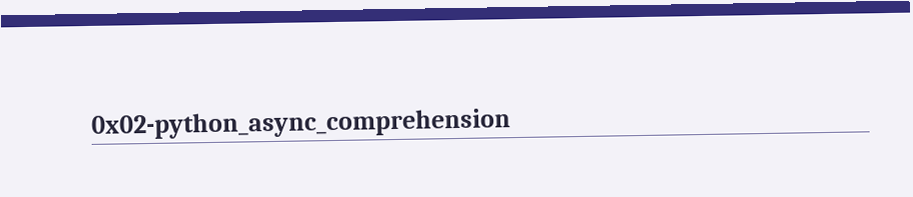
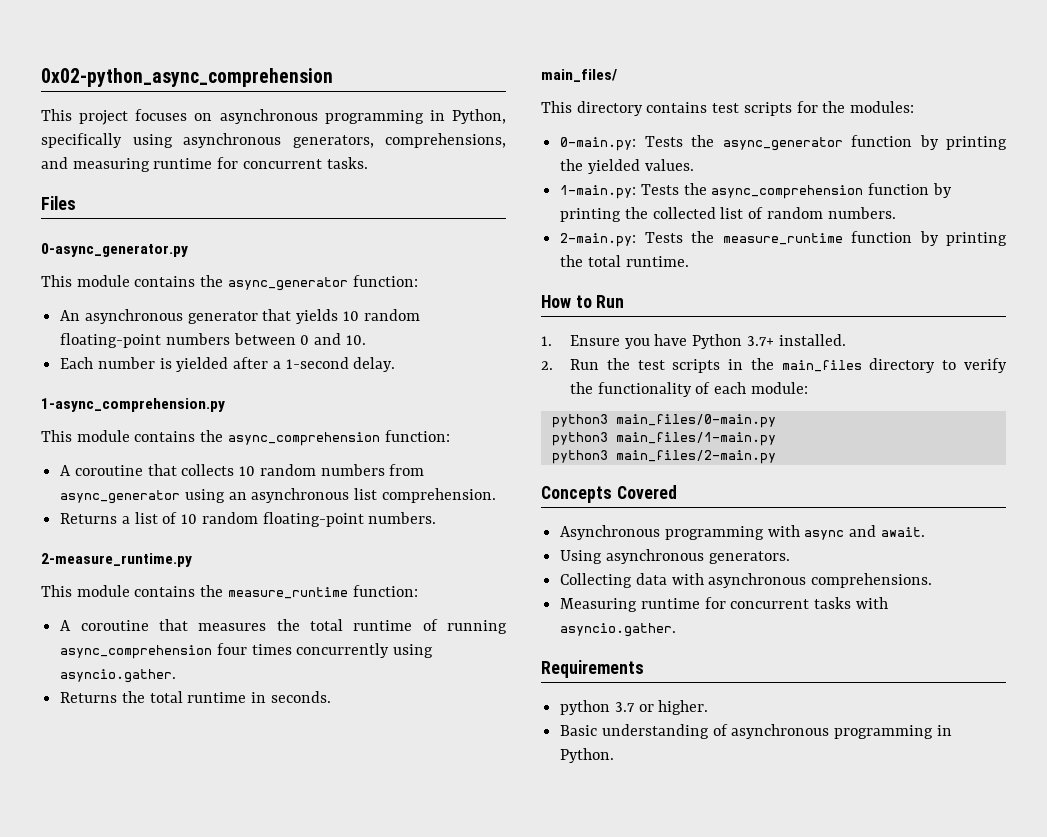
(511, 124) none -> [41,109,507,125] [41,133,506,148] [41,157,368,172] [41,196,76,210] [41,243,188,257] [41,275,418,291] [60,309,420,324] [60,333,366,348] [60,357,396,372] [41,398,225,412] [41,430,450,446] [60,464,425,476] [60,488,496,504] [60,512,437,527] [41,553,192,567] [41,585,418,599] [60,619,507,634] [60,643,434,659] [60,669,177,683] [60,691,331,703] [541,69,617,82] [541,101,915,116] [560,135,1007,151] [560,159,694,174] [560,183,952,199] [560,207,896,222] [560,231,1007,247] [560,255,689,267] [541,295,625,308] [541,334,846,349] [541,358,1007,373] [570,382,808,397] [551,414,776,428] [551,432,776,446] [551,450,776,464] [541,485,677,503] [560,525,925,540] [560,549,790,564] [560,573,933,588] [560,597,888,612] [560,623,677,637] [541,660,644,678] [560,700,709,715] [560,724,952,739] [560,748,615,763] // This project focuses on asynchronous programming in Python, specifically using asynchronous generators, comprehensions, and measuring runtime for concurrent tasks. // Files // 0-async_generator.py // This module contains the async_generator function: // An asynchronous generator that yields 10 random floating-point numbers between 0 and 10. // Each number is yielded after a 1-second delay. // 1-async_comprehension.py // This module contains the async_comprehension function: // A coroutine that collects 10 random numbers from async_generator using an asynchronous list comprehension. // Returns a list of 10 random floating-point numbers. // 2-measure_runtime.py // This module contains the measure_runtime function: // A coroutine that measures the total runtime of running async_comprehension four times concurrently using asyncio.gather. // Returns the total runtime in seconds. // main_files/ // This directory contains test scripts for the modules: // 0-main.py: Tests the async_generator function by printing the yielded values. // 1-main.py: Tests the async_comprehension function by printing the collected list of random numbers. // 2-main.py: Tests the measure_runtime function by printing the total runtime. // How to Run // 1. Ensure you have Python 3.7+ installed. // 2. Run the test scripts in the main_files directory to verify the functionality of each module: // python3 main_files/0-main.py // python3 main_files/1-main.py // python3 main_files/2-main.py // Concepts Covered // Asynchronous programming with async and await. // Using asynchronous generators. // Collecting data with asynchronous comprehensions. // Measuring runtime for concurrent tasks with asyncio.gather. // Requirements // python 3.7 or higher. // Basic understanding of asynchronous programming in Python.

